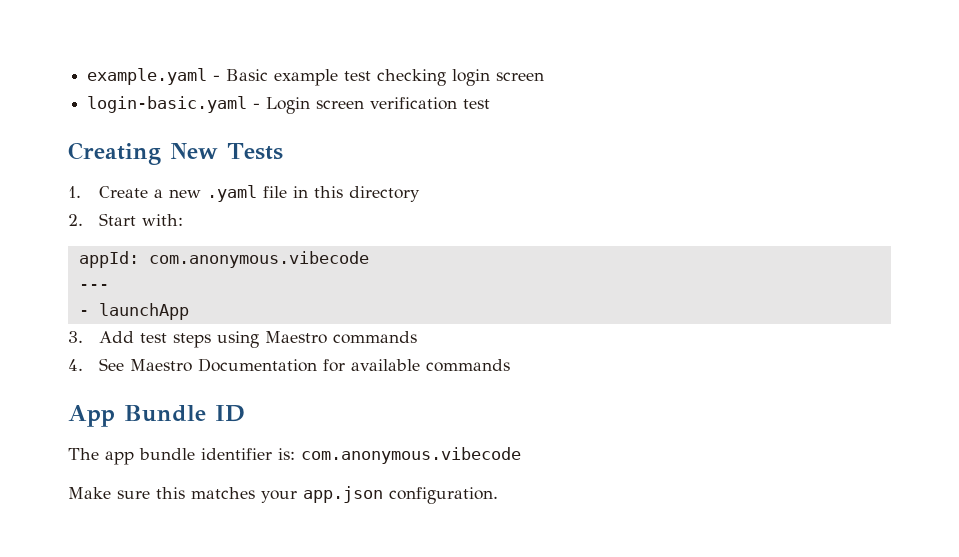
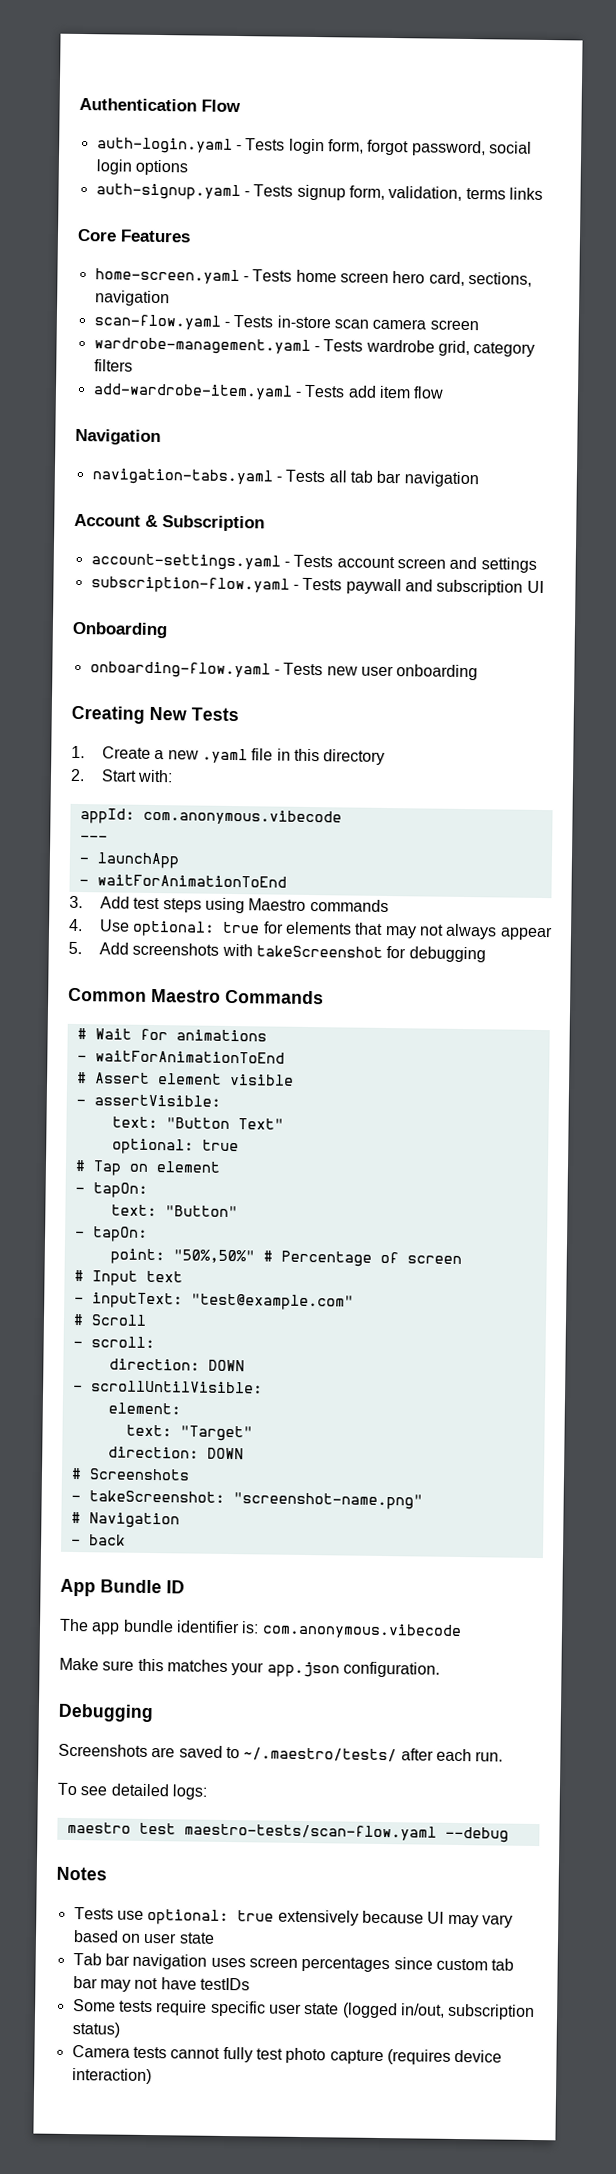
[87,68,545,86] [87,96,491,114] example.yaml - Basic example test checking login screen // login-basic.yaml - Login screen verification test -> [79,97,241,113] [96,137,532,157] [95,159,188,176] [95,183,543,201] [77,228,191,243] [94,268,532,287] [94,290,170,307] [93,314,479,331] [93,337,536,357] [93,359,133,372] [92,383,445,400] [75,428,161,446] [91,468,479,488] [74,513,265,532] [90,553,537,573] [90,576,544,596] [72,621,167,639] [89,661,479,681] Authentication Flow // auth-login.yaml - Tests login form, forgot password, social login options // auth-signup.yaml - Tests signup form, validation, terms links // Core Features // home-screen.yaml - Tests home screen hero card, sections, navigation // scan-flow.yaml - Tests in-store scan camera screen // wardrobe-management.yaml - Tests wardrobe grid, category filters // add-wardrobe-item.yaml - Tests add item flow // Navigation // navigation-tabs.yaml - Tests all tab bar navigation // Account & Subscription // account-settings.yaml - Tests account screen and settings // subscription-flow.yaml - Tests paywall and subscription UI // Onboarding // onboarding-flow.yaml - Tests new user onboarding
(189, 311) none -> [78,874,287,888] // - waitForAnimationToEnd
[98,358,510,372] See Maestro Documentation for available commands -> [98,919,553,941] [68,941,486,963] [68,987,324,1005] [76,1028,267,1042] [76,1050,285,1064] [76,1072,294,1086] [75,1094,221,1107] [111,1116,284,1130] [111,1138,239,1155] [74,1159,221,1176] [74,1182,148,1198] [110,1204,238,1218] [74,1226,148,1242] [109,1248,462,1267] [73,1269,183,1286] [73,1292,354,1311] [72,1313,147,1326] [72,1336,155,1349] [108,1358,245,1372] [72,1380,263,1394] [107,1402,181,1415] [125,1424,253,1442] [107,1446,244,1460] [70,1467,190,1481] [70,1490,423,1510] [70,1511,180,1529] [70,1534,126,1546] Use optional: true for elements that may not always appear // 5. Add screenshots with takeScreenshot for debugging // Common Maestro Commands // # Wait for animations // - waitForAnimationToEnd // # Assert element visible // - assertVisible: // text: "Button Text" // optional: true // # Tap on element // - tapOn: // text: "Button" // - tapOn: // point: "50%,50%" # Percentage of screen // # Input text // - inputText: "test@example.com" // # Scroll // - scroll: // direction: DOWN // - scrollUntilVisible: // element: // text: "Target" // direction: DOWN // # Screenshots // - takeScreenshot: "screenshot-name.png" // # Navigation // - back
(498, 495) none -> [58,1703,154,1723] [58,1743,504,1763] [57,1782,207,1800] [66,1821,509,1843] [56,1866,107,1881] [73,1907,513,1928] [72,1930,215,1944] [72,1953,515,1973] [72,1976,250,1992] [72,1999,536,2021] [71,2022,120,2038] [71,2045,503,2065] [71,2068,152,2085] // Debugging // Screenshots are saved to ~/.maestro/tests/ after each run. // To see detailed logs: // maestro test maestro-tests/scan-flow.yaml --debug // Notes // Tests use optional: true extensively because UI may vary based on user state // Tab bar navigation uses screen percentages since custom tab bar may not have testIDs // Some tests require specific user state (logged in/out, subscription status) // Camera tests cannot fully test photo capture (requires device interaction)

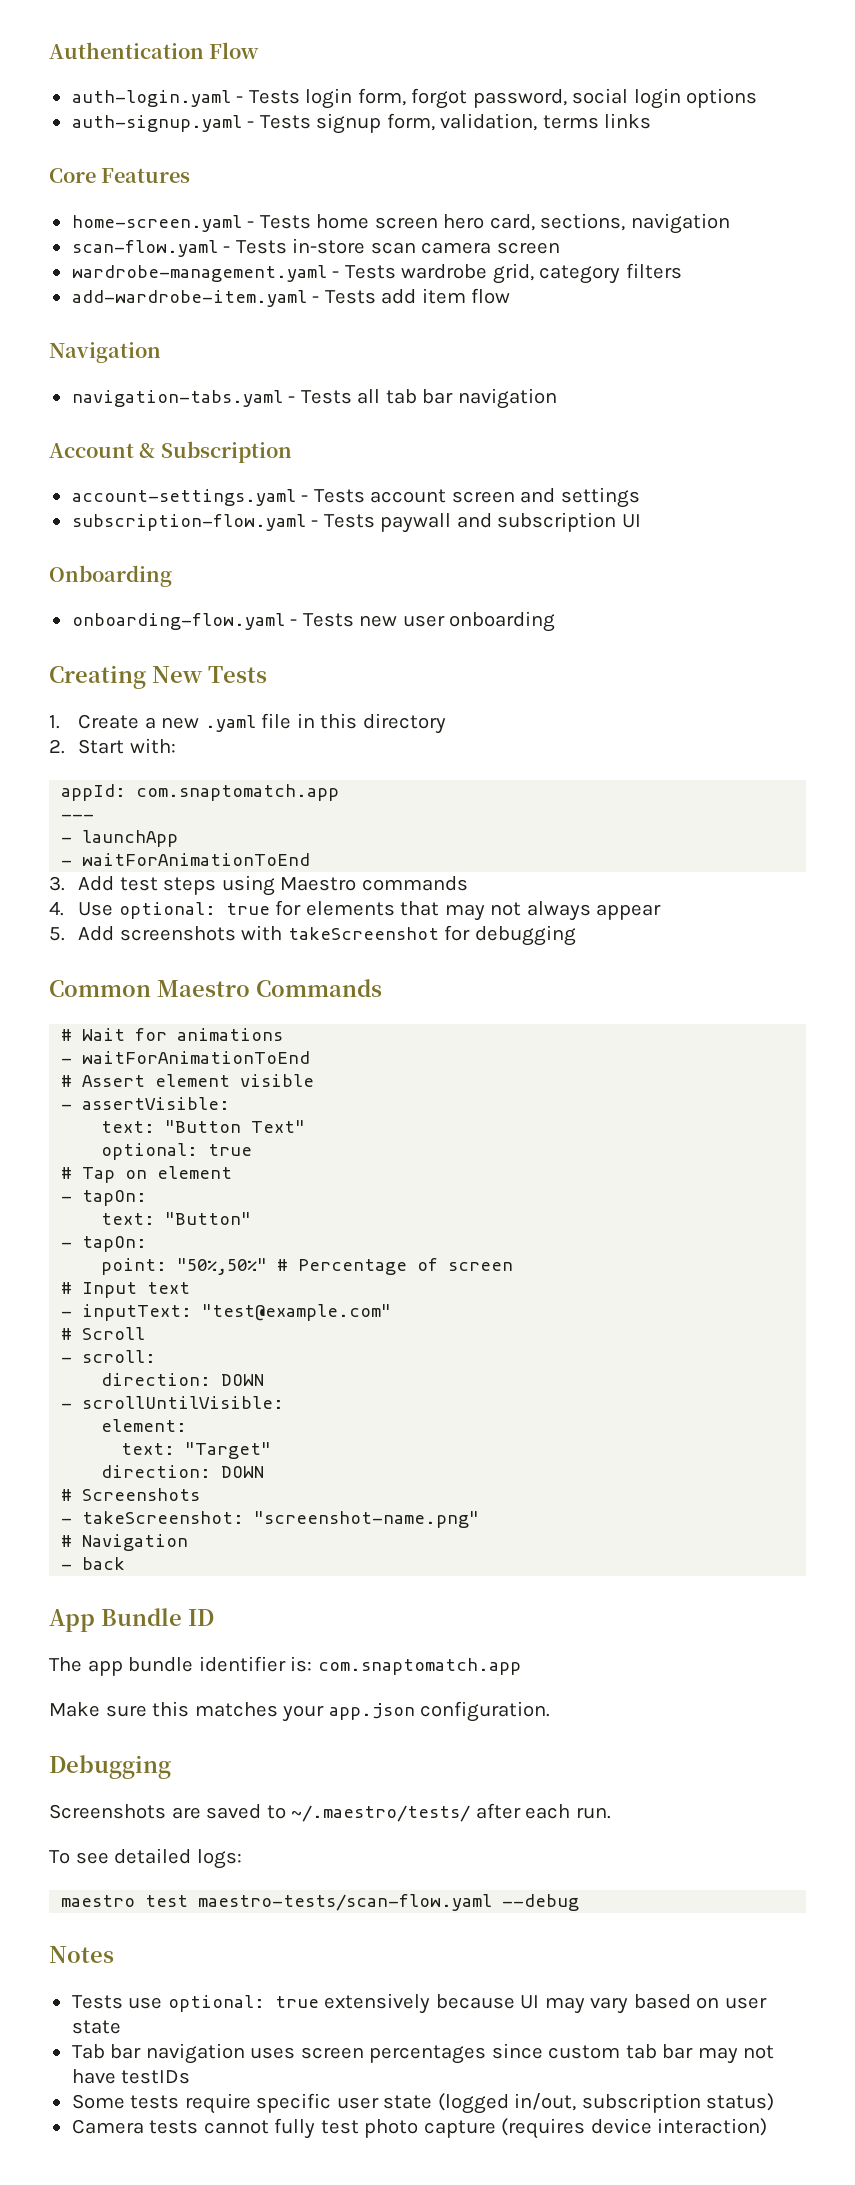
[142,808,342,826] com.anonymous.vibecode -> [136,784,340,801] com.snaptomatch.app
[261,1622,462,1640] com.anonymous.vibecode -> [317,1658,521,1675] com.snaptomatch.app

